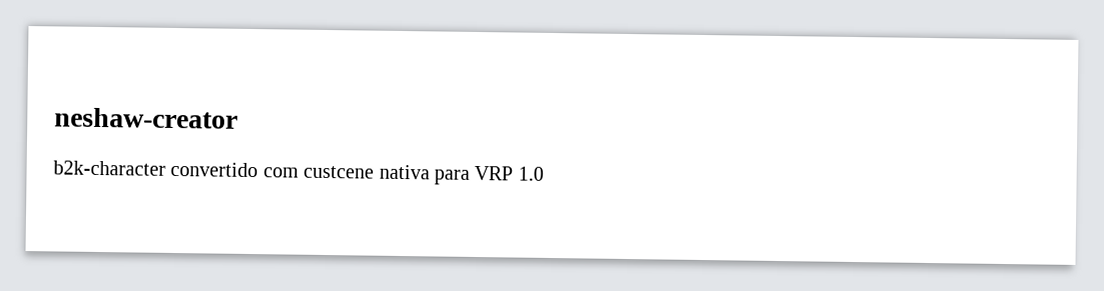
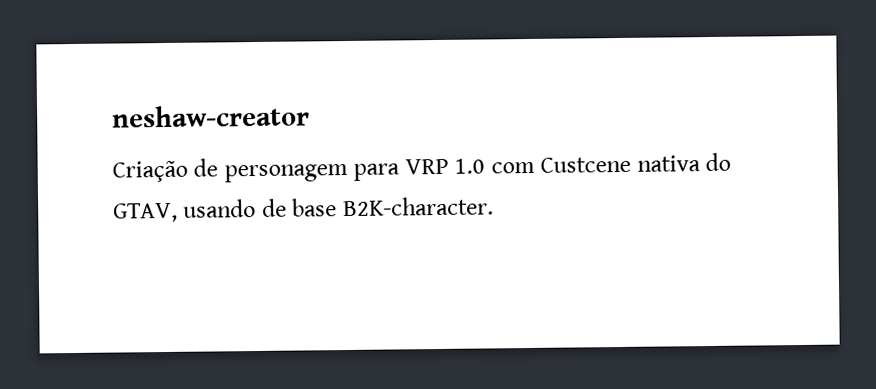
[53,160,544,185] b2k-character convertido com custcene nativa para VRP 1.0 -> [112,152,732,183] [113,196,494,223] Criação de personagem para VRP 1.0 com Custcene nativa do GTAV, usando de base B2K-character.

